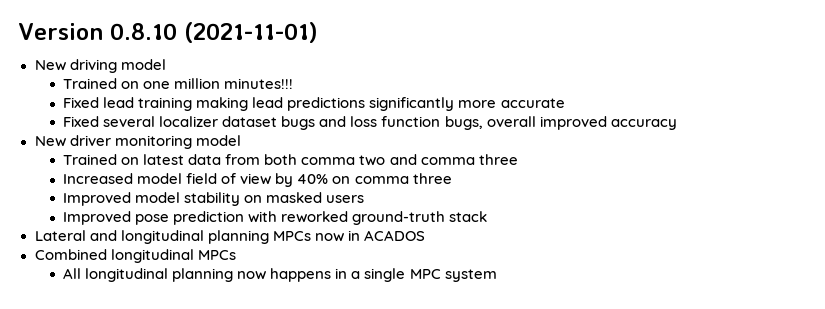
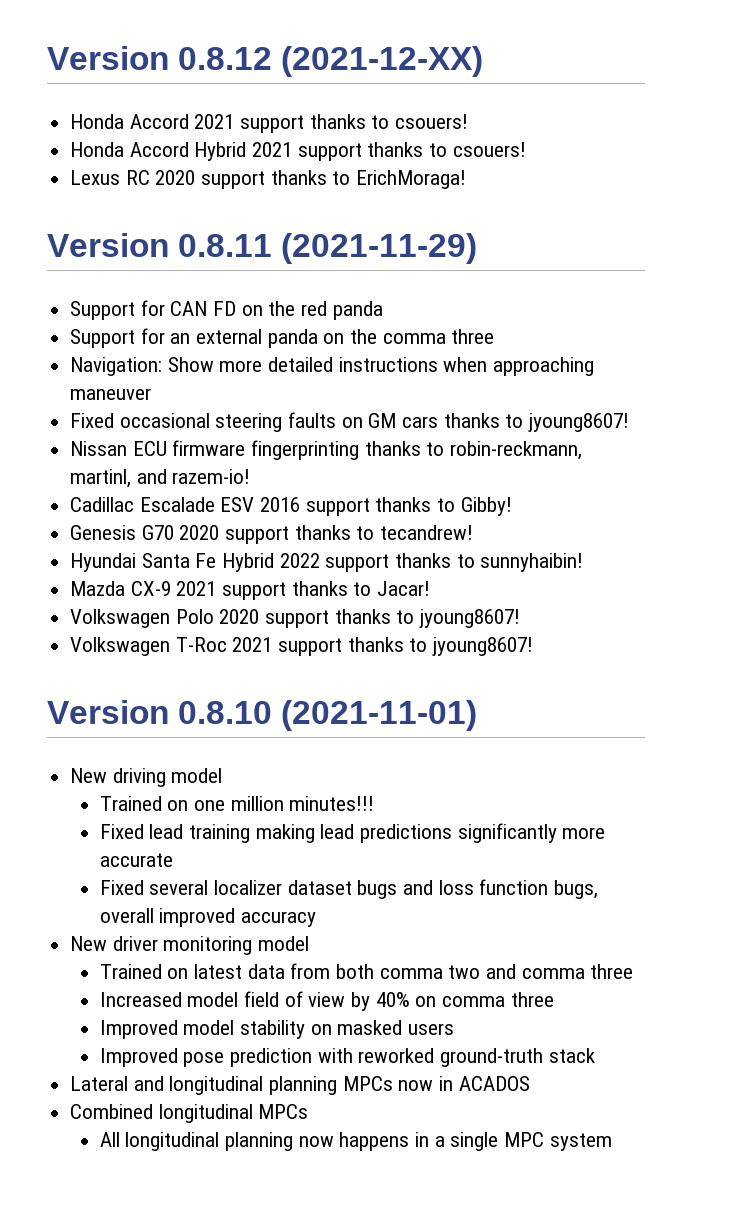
[18,23,103,40] Version -> [47,46,484,77] [70,114,469,133] [70,142,526,161] [70,170,467,189] [47,233,478,264] [70,300,383,320] [70,328,495,348] [70,357,595,376] [70,388,152,400] [70,412,630,432] [70,440,583,460] [70,469,251,488] [70,497,512,516] [70,525,474,544] [70,553,584,572] [70,581,431,600] [70,609,521,628] [70,637,534,656] [47,700,169,724] Version 0.8.12 (2021-12-XX) // Honda Accord 2021 support thanks to csouers! // Honda Accord Hybrid 2021 support thanks to csouers! // Lexus RC 2020 support thanks to ErichMoraga! // Version 0.8.11 (2021-11-29) // Support for CAN FD on the red panda // Support for an external panda on the comma three // Navigation: Show more detailed instructions when approaching maneuver // Fixed occasional steering faults on GM cars thanks to jyoung8607! // Nissan ECU firmware fingerprinting thanks to robin-reckmann, martinl, and razem-io! // Cadillac Escalade ESV 2016 support thanks to Gibby! // Genesis G70 2020 support thanks to tecandrew! // Hyundai Santa Fe Hybrid 2022 support thanks to sunnyhaibin! // Mazda CX-9 2021 support thanks to Jacar! // Volkswagen Polo 2020 support thanks to jyoung8607! // Volkswagen T-Roc 2021 support thanks to jyoung8607! // Version

